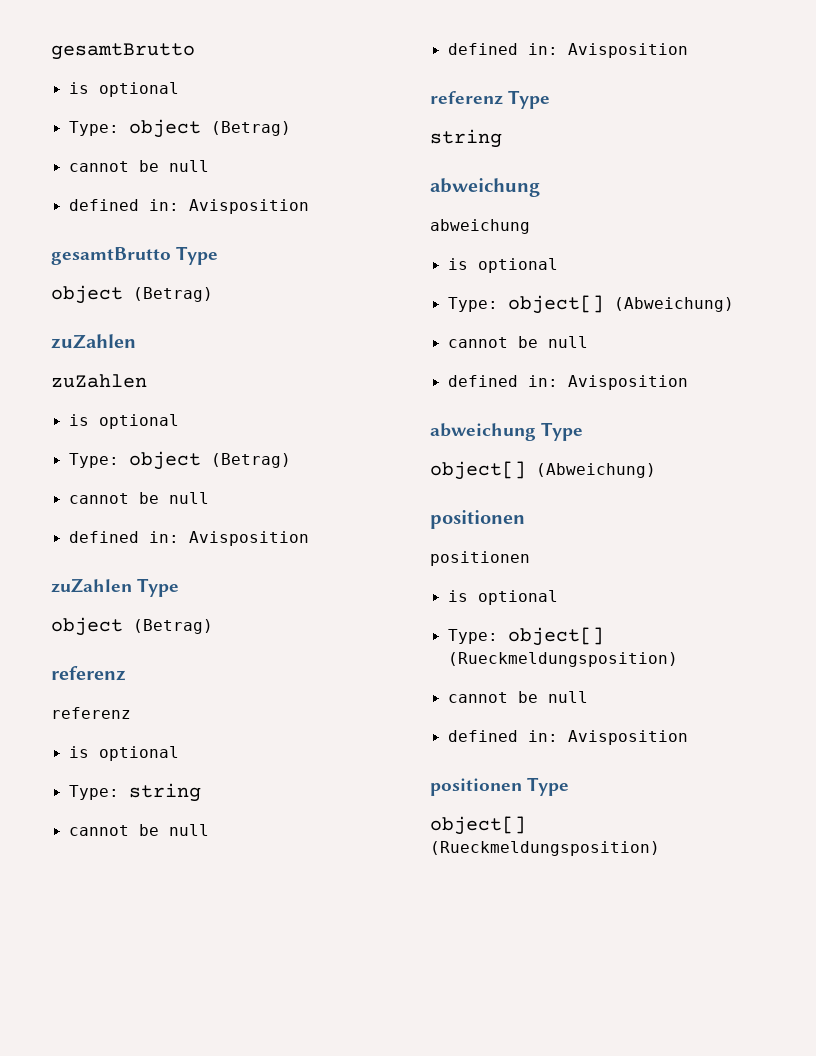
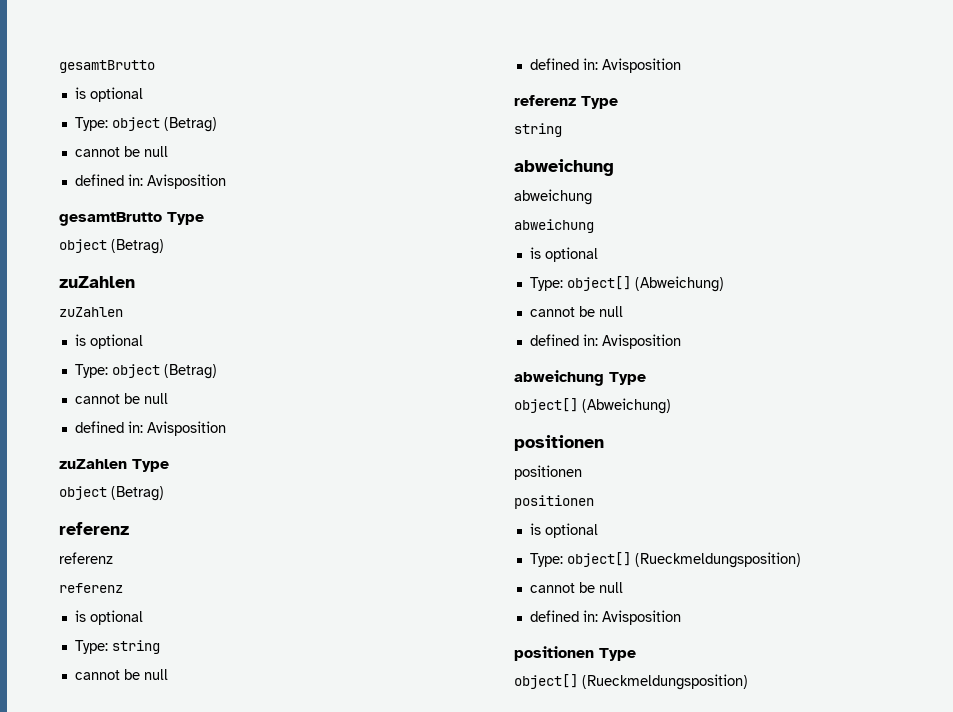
(131, 713) none -> [59,583,123,593] // referenz
(530, 226) none -> [514,219,594,233] // abweichung
(530, 558) none -> [514,495,594,509] // positionen

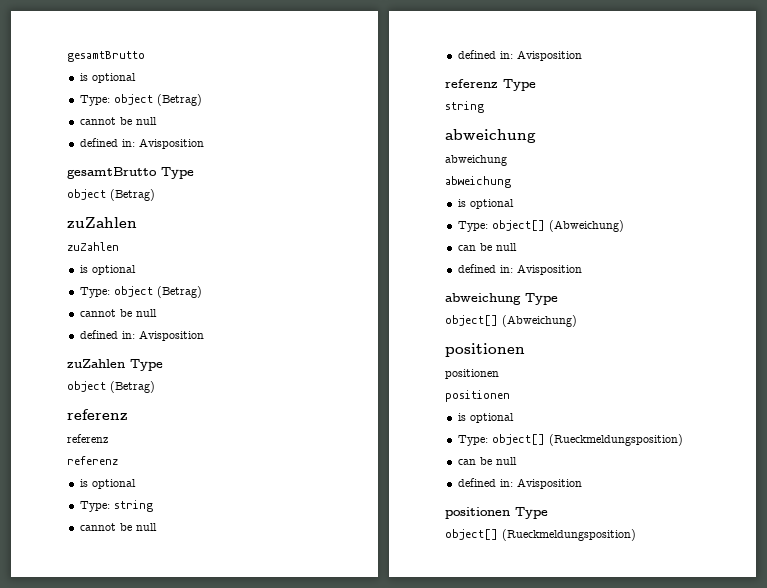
[529,307,575,317] cannot -> [457,245,476,251] can
[529,583,575,593] cannot -> [457,459,476,465] can

